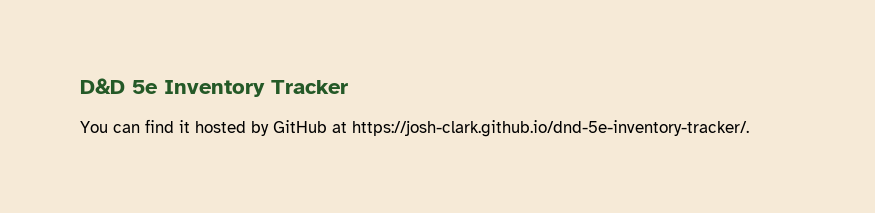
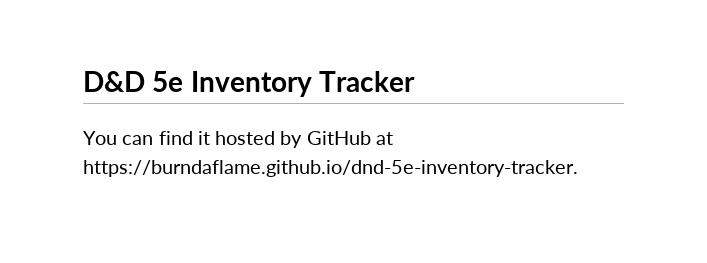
[352,120,749,137] https://josh-clark.github.io/dnd-5e-inventory-tracker/. -> [83,160,578,177] https://burndaflame.github.io/dnd-5e-inventory-tracker.

